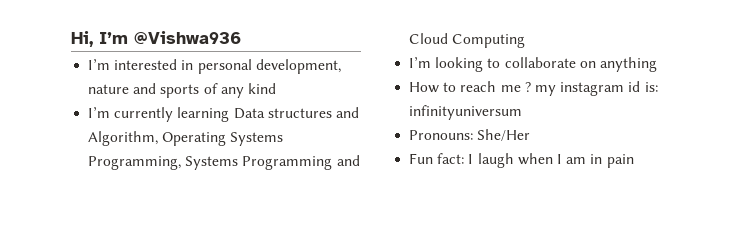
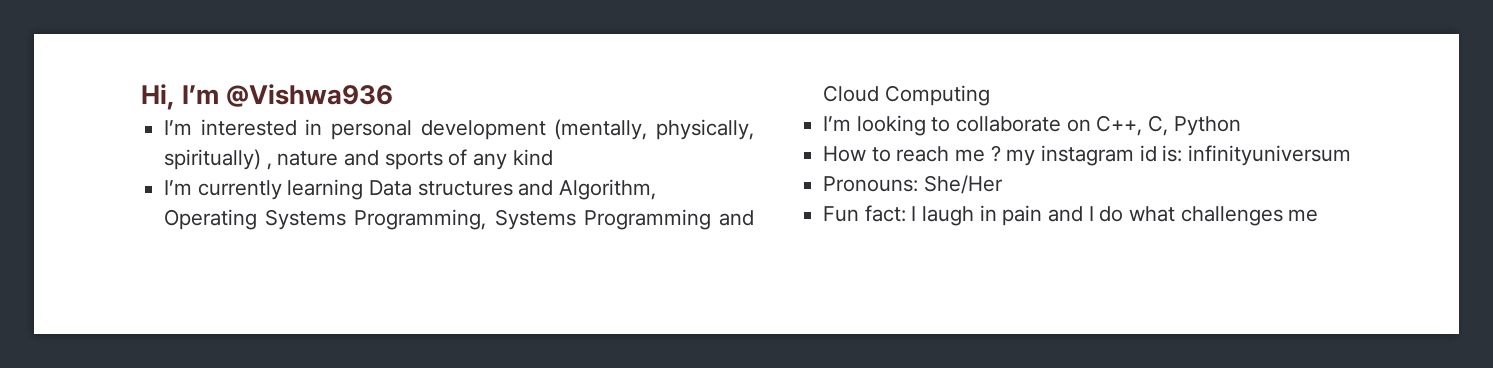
[255,59,341,74] development, -> [420,119,754,140] [164,149,272,170] development (mentally, physically, spiritually) ,
[599,57,657,72] anything -> [1096,115,1241,136] C++, C, Python
[517,153,634,168] when I am in pain -> [979,205,1319,226] in pain and I do what challenges me

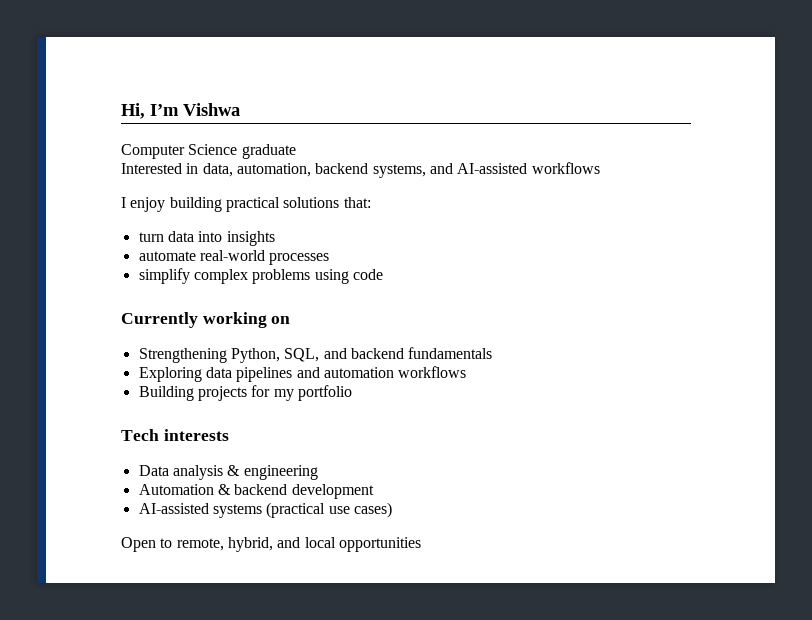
[226,84,394,107] [164,119,754,140] [164,149,553,170] [164,179,657,200] [164,209,754,230] [823,85,990,106] [823,115,1241,136] [823,145,1352,166] [823,175,1003,194] [823,205,1319,226] @Vishwa936 // I’m interested in personal development (mentally, physically, spiritually) , nature and sports of any kind // I’m currently learning Data structures and Algorithm, Operating Systems Programming, Systems Programming and Cloud Computing // I’m looking to collaborate on C++, C, Python // How to reach me ? my instagram id is: infinityuniversum // Pronouns: She/Her // Fun fact: I laugh in pain and I do what challenges me -> [183,103,240,116] [121,144,296,159] [121,162,600,178] [121,197,371,212] [138,231,275,246] [138,250,330,265] [138,268,383,284] [121,312,291,328] [138,347,493,363] [138,366,467,382] [138,385,352,401] [121,429,229,441] [138,465,318,480] [138,484,374,499] [138,502,392,518] [121,537,421,552] Vishwa // Computer Science graduate // Interested in data, automation, backend systems, and AI-assisted workflows // I enjoy building practical solutions that: // turn data into insights // automate real-world processes // simplify complex problems using code // Currently working on // Strengthening Python, SQL, and backend fundamentals // Exploring data pipelines and automation workflows // Building projects for my portfolio // Tech interests // Data analysis & engineering // Automation & backend development // AI-assisted systems (practical use cases) // Open to remote, hybrid, and local opportunities

